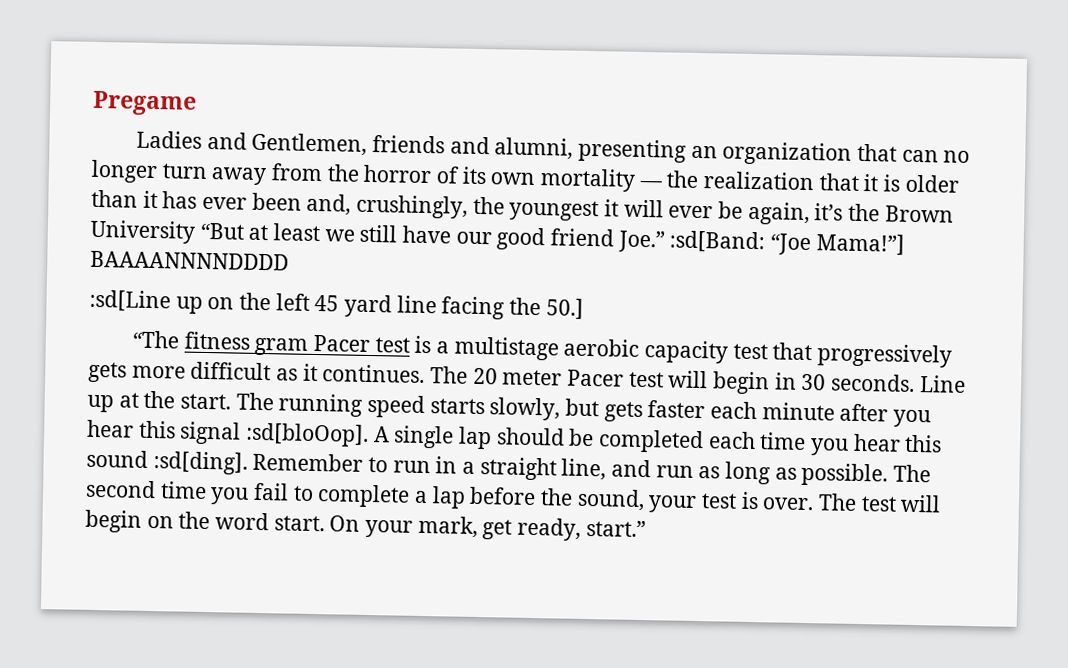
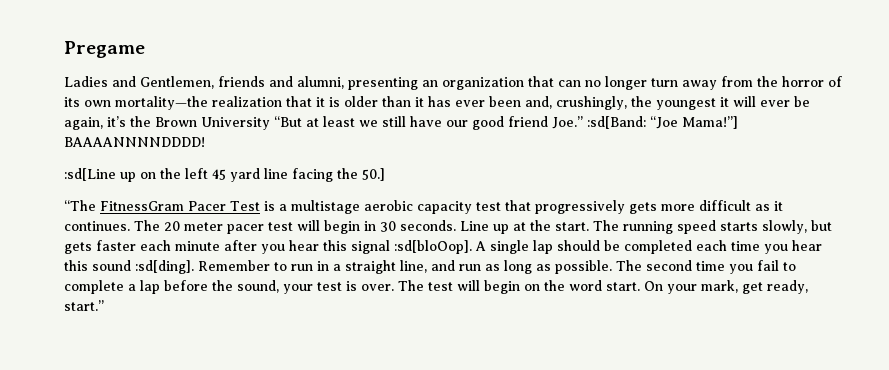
[540,168,700,192] mortality — the -> [115,96,208,110] mortality—the
[90,250,289,271] BAAAANNNNDDDD -> [64,137,205,147] BAAAANNNNDDDD!
[183,331,410,356] fitness gram Pacer test -> [100,201,260,211] FitnessGram Pacer Test
[567,369,625,387] Pacer -> [227,224,264,234] pacer

